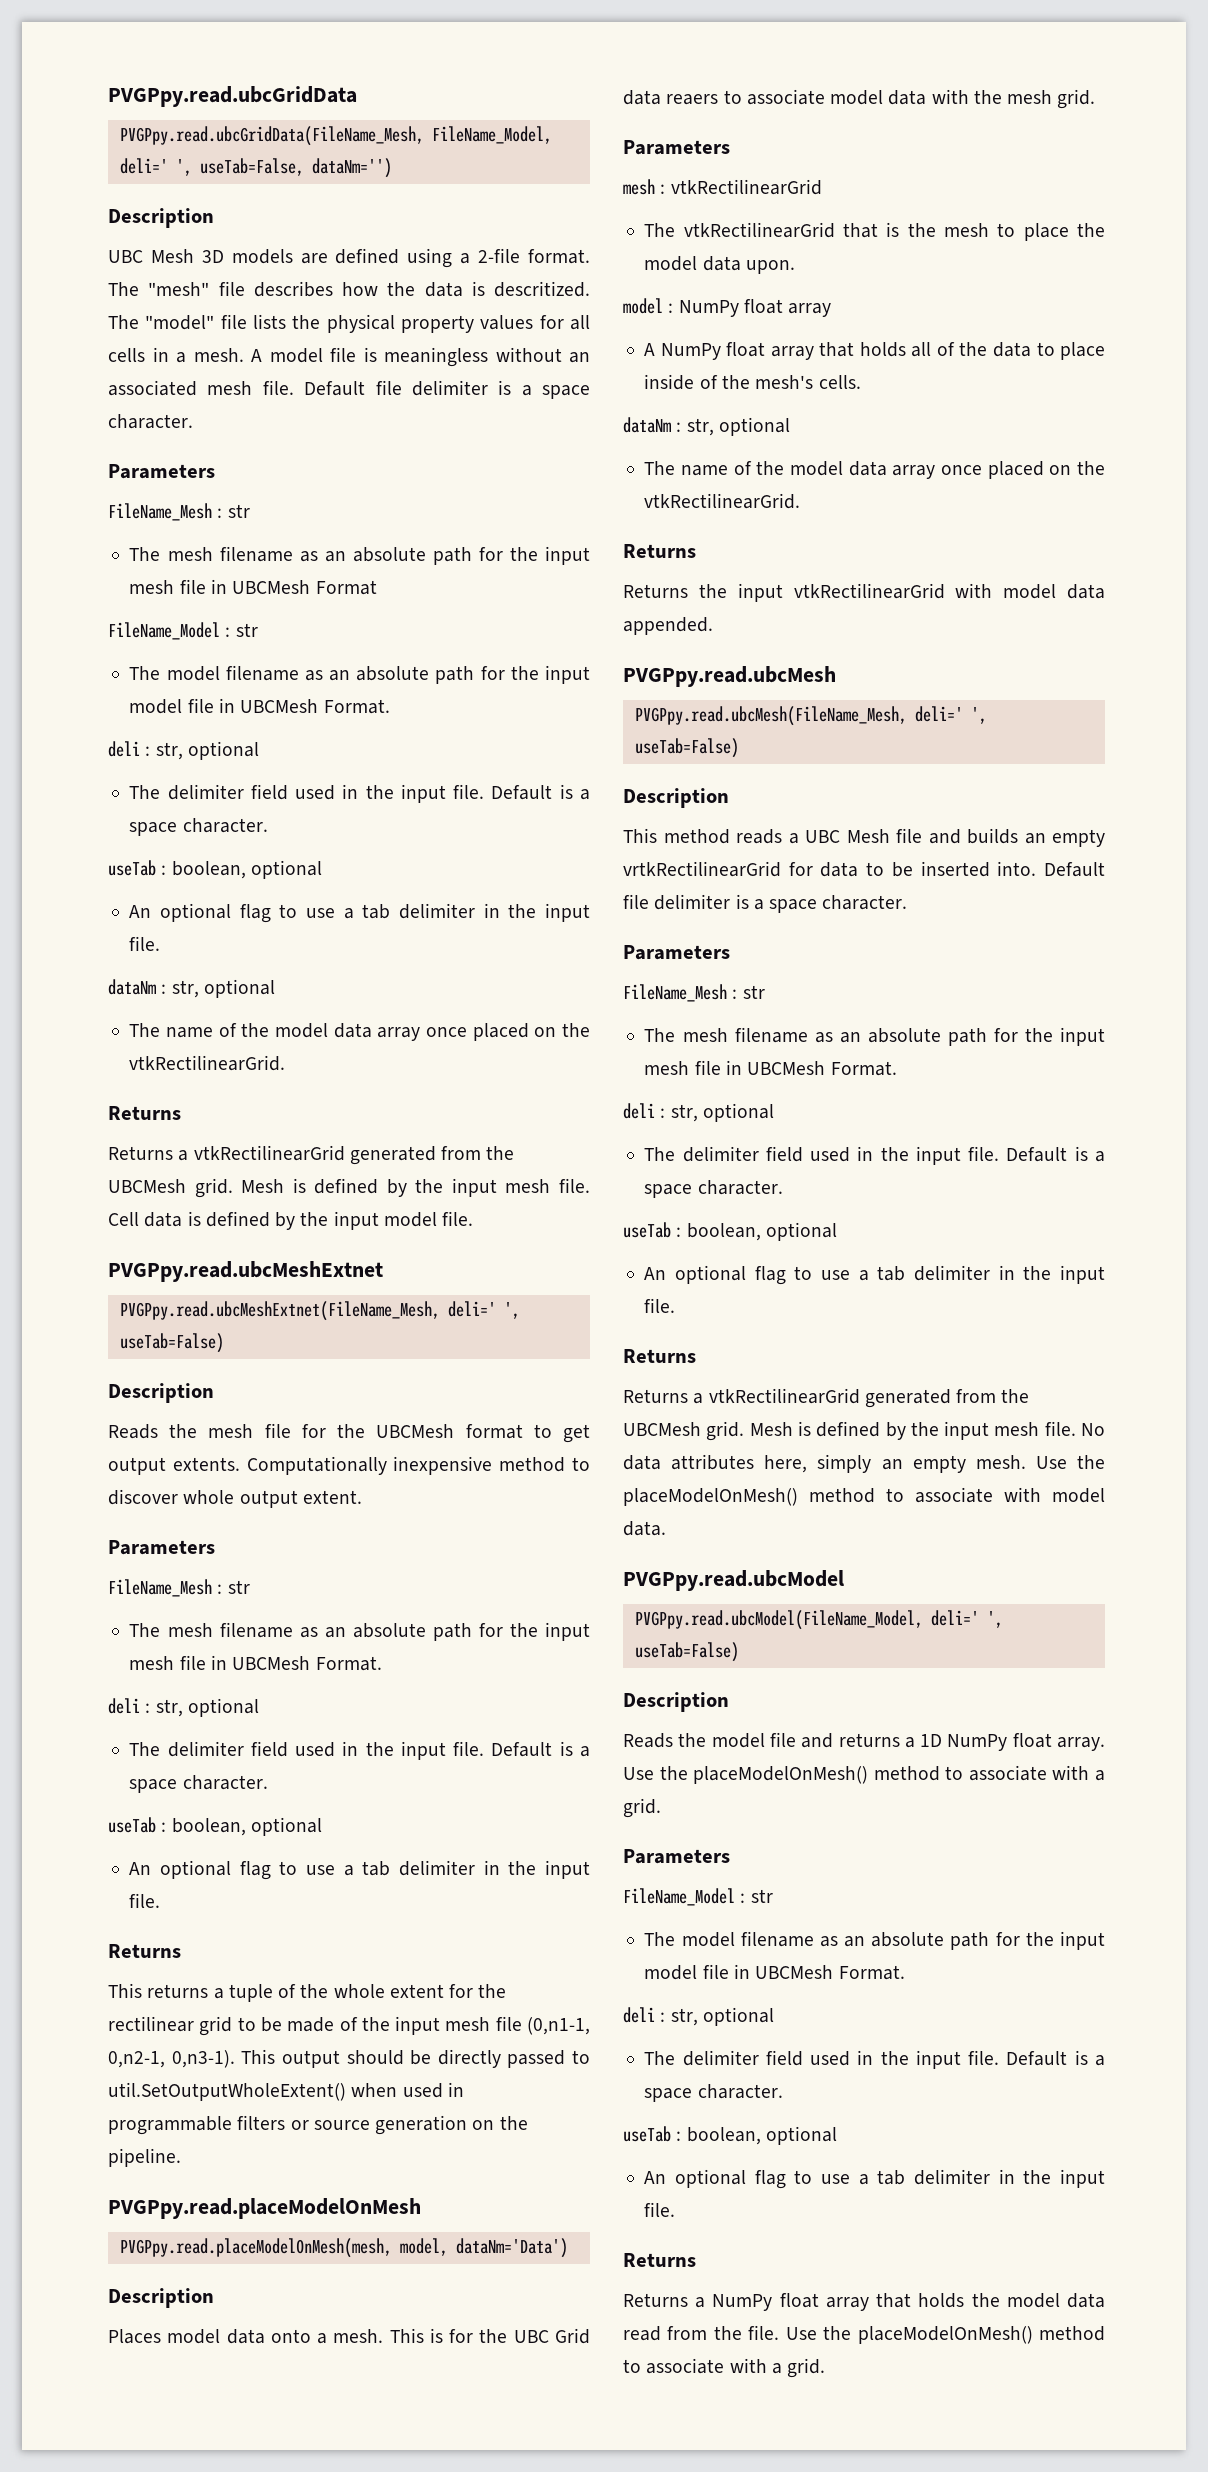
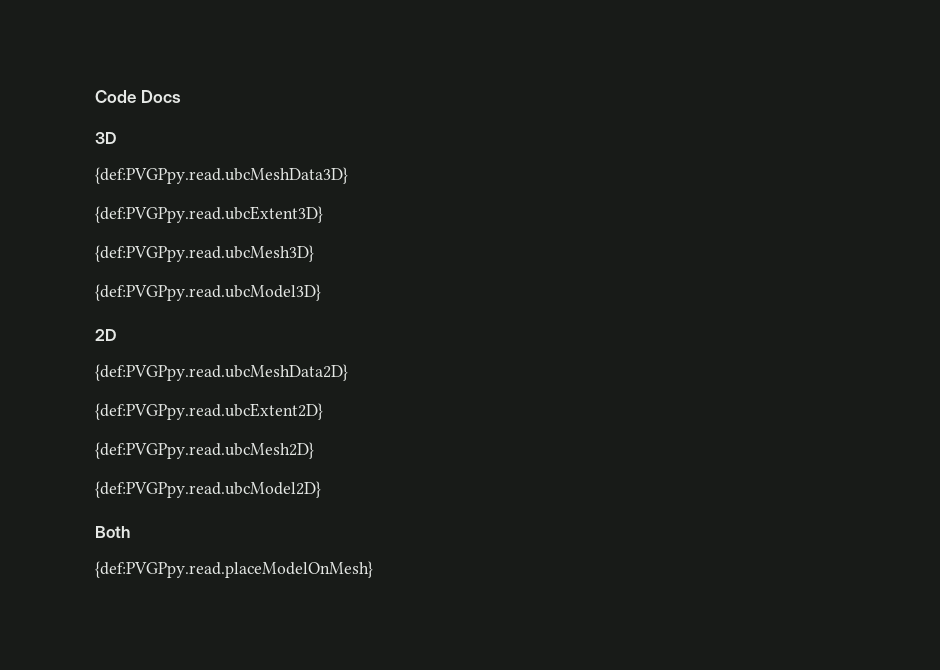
[108,86,357,107] [119,126,552,146] [119,158,392,178] [108,208,214,228] [108,248,591,268] [108,281,590,297] [108,314,590,333] [108,347,590,367] [108,380,590,399] [108,414,193,429] [108,464,215,479] [108,503,250,521] [129,546,591,565] [129,579,377,595] [108,622,258,640] [129,665,590,684] [129,698,390,714] [108,741,259,760] [129,784,590,803] [129,818,268,836] [108,860,322,879] [129,903,591,923] [129,936,161,951] [108,979,275,998] [129,1023,591,1041] [129,1055,286,1071] [108,1106,181,1120] [108,1145,515,1165] [108,1178,590,1198] [108,1211,474,1230] [108,1261,383,1282] [119,1301,520,1321] [119,1333,224,1353] [108,1383,214,1403] [108,1423,590,1443] [108,1456,590,1475] [108,1489,362,1508] [108,1540,215,1555] [108,1579,250,1597] [129,1622,591,1641] [129,1655,382,1671] [108,1698,259,1717] [129,1741,590,1760] [129,1775,268,1793] [108,1817,322,1836] [129,1860,591,1880] [129,1893,161,1908] [108,1944,181,1958] [108,1983,507,2002] [108,2016,591,2036] [108,2049,590,2068] [108,2082,464,2101] [108,2115,528,2135] [108,2148,181,2167] [108,2198,421,2219] [119,2238,568,2258] [108,2288,214,2308] [108,2328,590,2344] [623,89,1096,109] [623,140,730,155] [623,179,822,195] [644,222,1105,241] [644,256,795,274] [623,298,832,317] [644,342,1105,360] [644,374,861,390] [623,417,790,436] [644,461,1106,479] [644,493,801,509] [623,544,696,558] [623,583,1105,602] [623,617,713,635] [623,666,836,687] [634,706,987,726] [634,738,739,758] [623,788,729,808] [623,828,1105,847] [623,861,1105,877] [623,894,908,913] [623,945,730,960] [623,984,765,1002] [644,1027,1105,1046] [644,1060,897,1076] [623,1103,774,1122] [644,1146,1105,1165] [644,1180,783,1198] [623,1222,837,1241] [644,1265,1105,1285] [644,1298,676,1313] [623,1349,696,1363] [623,1388,1030,1408] [623,1421,1105,1441] [623,1454,1105,1473] [623,1487,1105,1506] [623,1521,666,1536] [623,1570,844,1591] [634,1610,1003,1630] [634,1642,739,1662] [623,1692,729,1712] [623,1732,1105,1751] [623,1765,1105,1784] [623,1798,661,1818] [623,1849,730,1864] [623,1888,773,1906] [644,1931,1105,1950] [644,1964,905,1980] [623,2007,774,2026] [644,2050,1105,2069] [644,2084,783,2102] [623,2126,837,2145] [644,2169,1105,2189] [644,2202,676,2217] [623,2253,696,2267] [623,2293,1105,2311] [623,2325,1105,2344] [623,2358,826,2378] PVGPpy.read.ubcGridData // PVGPpy.read.ubcGridData(FileName_Mesh, FileName_Model, deli=' ', useTab=False, dataNm='') // Description // UBC Mesh 3D models are defined using a 2-file format. The "mesh" file describes how the data is descritized. The "model" file lists the physical property values for all cells in a mesh. A model file is meaningless without an associated mesh file. Default file delimiter is a space character. // Parameters // FileName_Mesh : str // The mesh filename as an absolute path for the input mesh file in UBCMesh Format // FileName_Model : str // The model filename as an absolute path for the input model file in UBCMesh Format. // deli : str, optional // The delimiter field used in the input file. Default is a space character. // useTab : boolean, optional // An optional flag to use a tab delimiter in the input file. // dataNm : str, optional // The name of the model data array once placed on the vtkRectilinearGrid. // Returns // Returns a vtkRectilinearGrid generated from the UBCMesh grid. Mesh is defined by the input mesh file. Cell data is defined by the input model file. // PVGPpy.read.ubcMeshExtnet // PVGPpy.read.ubcMeshExtnet(FileName_Mesh, deli=' ', useTab=False) // Description // Reads the mesh file for the UBCMesh format to get output extents. Computationally inexpensive method to discover whole output extent. // Parameters // FileName_Mesh : str // The mesh filename as an absolute path for the input mesh file in UBCMesh Format. // deli : str, optional // The delimiter field used in the input file. Default is a space character. // useTab : boolean, optional // An optional flag to use a tab delimiter in the input file. // Returns // This returns a tuple of the whole extent for the rectilinear grid to be made of the input mesh file (0,n1-1, 0,n2-1, 0,n3-1). This output should be directly passed to util.SetOutputWholeExtent() when used in programmable filters or source generation on the pipeline. // PVGPpy.read.placeModelOnMesh // PVGPpy.read.placeModelOnMesh(mesh, model, dataNm='Data') // Description // Places model data onto a mesh. This is for the UBC Grid data reaers to associate model data with the mesh grid. // Parameters // mesh : vtkRectilinearGrid // The vtkRectilinearGrid that is the mesh to place the model data upon. // model : NumPy float array // A NumPy float array that holds all of the data to place inside of the mesh's cells. // dataNm : str, optional // The name of the model data array once placed on the vtkRectilinearGrid. // Returns // Returns the input vtkRectilinearGrid with model data appended. // PVGPpy.read.ubcMesh // PVGPpy.read.ubcMesh(FileName_Mesh, deli=' ', useTab=False) // Description // This method reads a UBC Mesh file and builds an empty vrtkRectilinearGrid for data to be inserted into. Default file delimiter is a space character. // Parameters // FileName_Mesh : str // The mesh filename as an absolute path for the input mesh file in UBCMesh Format. // deli : str, optional // The delimiter field used in the input file. Default is a space character. // useTab : boolean, optional // An optional flag to use a tab delimiter in the input file. // Returns // Returns a vtkRectilinearGrid generated from the UBCMesh grid. Mesh is defined by the input mesh file. No data attributes here, simply an empty mesh. Use the placeModelOnMesh() method to associate with model data. // PVGPpy.read.ubcModel // PVGPpy.read.ubcModel(FileName_Model, deli=' ', useTab=False) // Description // Reads the model file and returns a 1D NumPy float array. Use the placeModelOnMesh() method to associate with a grid. // Parameters // FileName_Model : str // The model filename as an absolute path for the input model file in UBCMesh Format. // deli : str, optional // The delimiter field used in the input file. Default is a space character. // useTab : boolean, optional // An optional flag to use a tab delimiter in the input file. // Returns // Returns a NumPy float array that holds the model data read from the file. Use the placeModelOnMesh() method to associate with a grid. -> [95,90,181,103] [95,132,117,144] [95,167,348,184] [95,206,323,223] [95,245,314,262] [95,284,321,301] [95,329,117,341] [95,364,348,381] [95,403,323,420] [95,442,314,459] [95,481,321,498] [95,526,130,538] [95,561,373,578] Code Docs // 3D // {def:PVGPpy.read.ubcMeshData3D} // {def:PVGPpy.read.ubcExtent3D} // {def:PVGPpy.read.ubcMesh3D} // {def:PVGPpy.read.ubcModel3D} // 2D // {def:PVGPpy.read.ubcMeshData2D} // {def:PVGPpy.read.ubcExtent2D} // {def:PVGPpy.read.ubcMesh2D} // {def:PVGPpy.read.ubcModel2D} // Both // {def:PVGPpy.read.placeModelOnMesh}

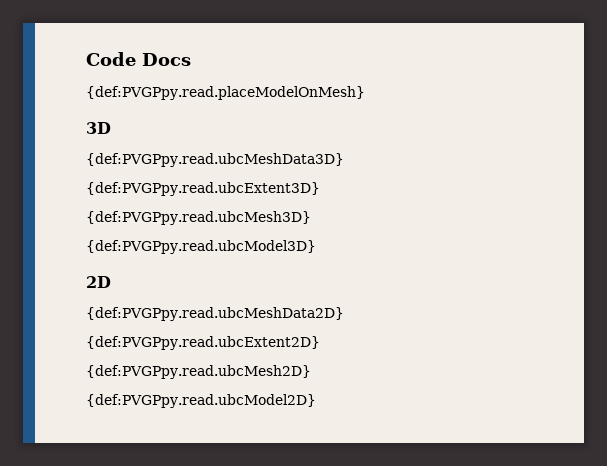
(181, 96) none -> [86,86,365,100] // {def:PVGPpy.read.placeModelOnMesh}
[95,526,130,538] [95,561,373,578] // Both // {def:PVGPpy.read.placeModelOnMesh} -> (316, 401) none

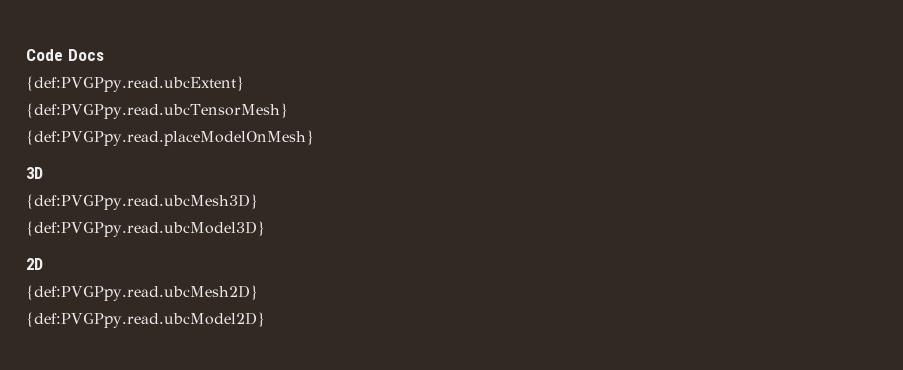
(191, 59) none -> [26,76,244,92] [26,103,288,119] // {def:PVGPpy.read.ubcExtent} // {def:PVGPpy.read.ubcTensorMesh}
[86,153,344,167] [86,182,320,196] // {def:PVGPpy.read.ubcMeshData3D} // {def:PVGPpy.read.ubcExtent3D} -> (43, 173) none
[86,307,344,321] [86,336,320,350] // {def:PVGPpy.read.ubcMeshData2D} // {def:PVGPpy.read.ubcExtent2D} -> (43, 264) none

